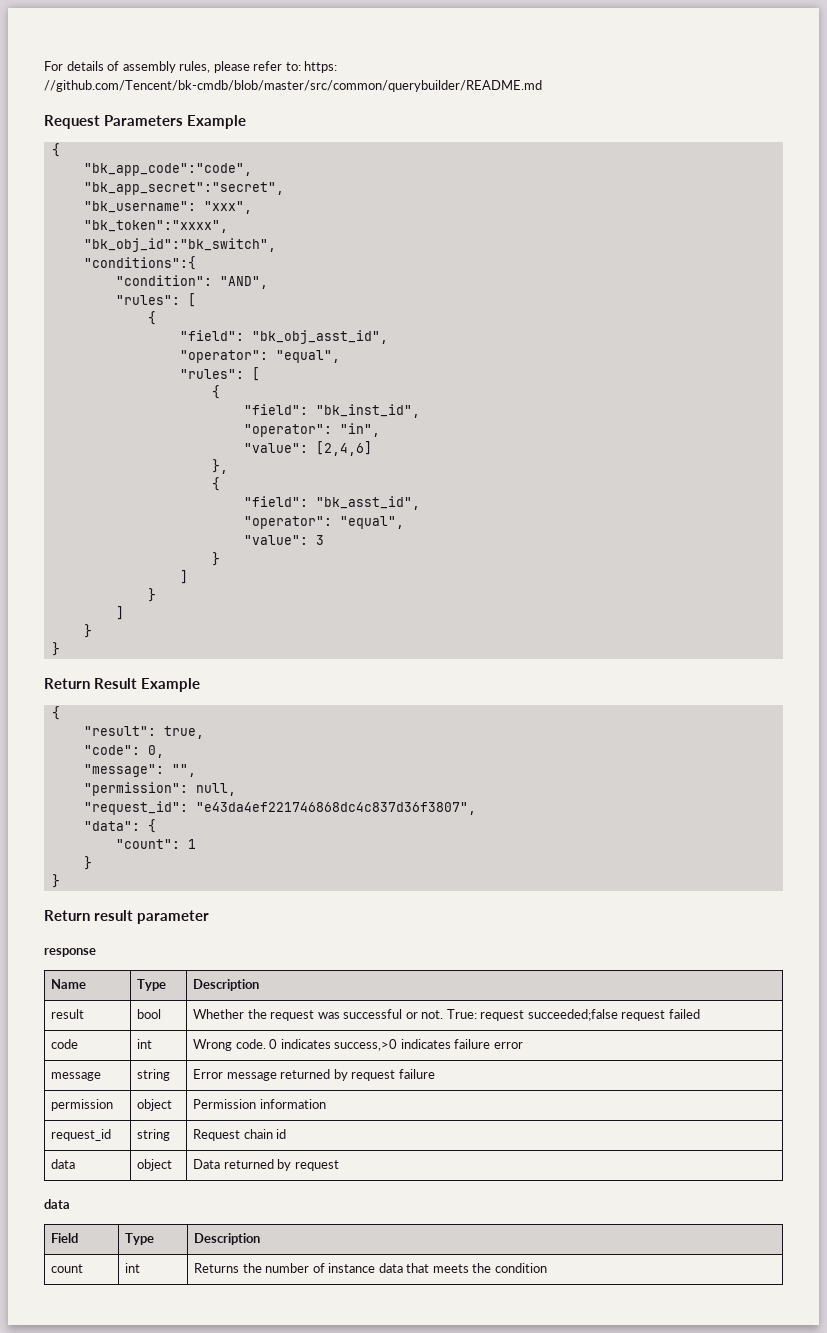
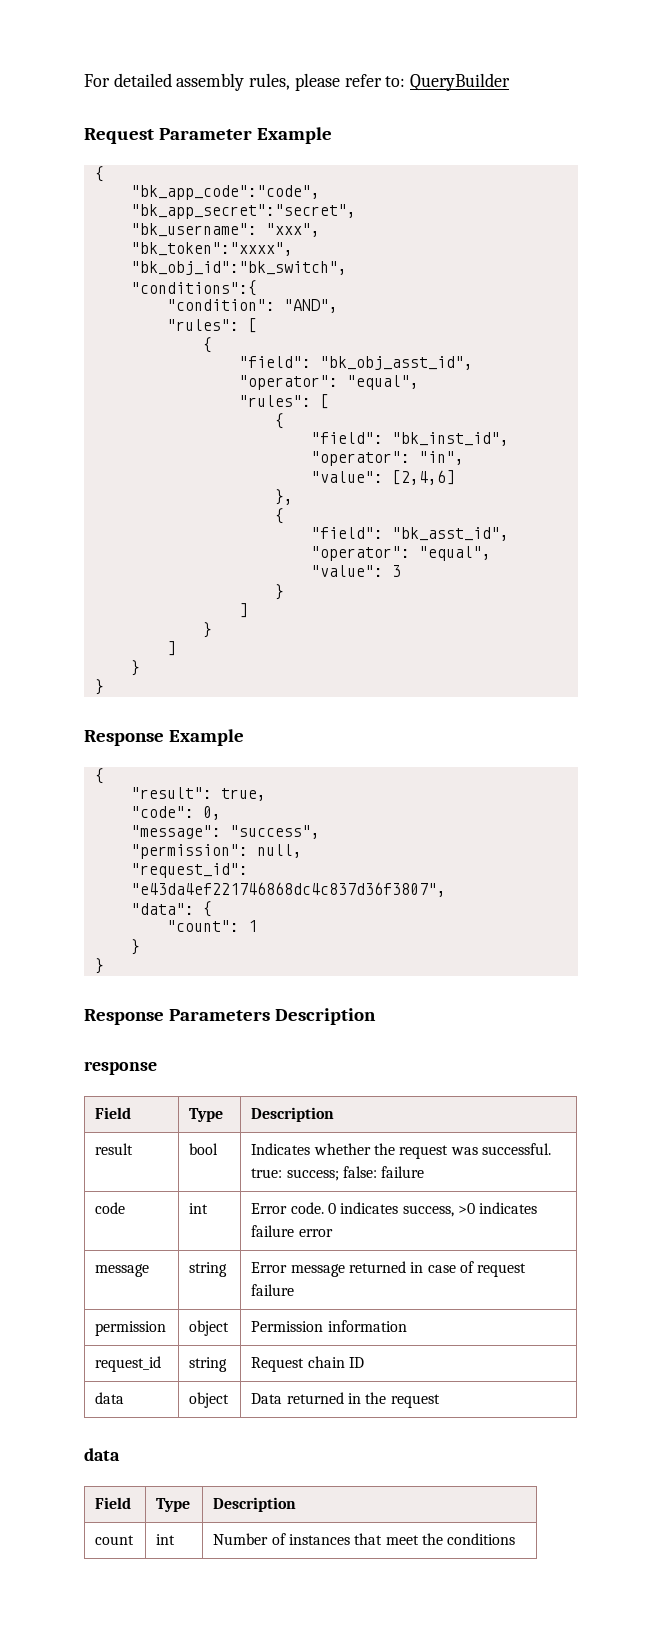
[66,61,120,71] details of -> [113,73,172,87] detailed
[304,61,338,73] [44,80,542,92] [44,115,184,129] https: //github.com/Tencent/bk-cmdb/blob/master/src/common/querybuilder/README.md // Request Parameters -> [410,73,511,91] [84,128,253,144] QueryBuilder // Request Parameter
[44,678,138,689] Return Result -> [84,730,164,746] Response
[171,764,196,777] "", -> [229,825,320,839] "success",
[44,910,210,924] Return result parameter -> [84,1008,377,1025] Response Parameters Description
[51,979,87,989] Name -> [95,1107,132,1119] Field
[193,1009,245,1019] Whether -> [251,1143,371,1155] Indicates whether
[343,1009,700,1021] successful or not. True: request succeeded;false request failed -> [481,1143,551,1155] [251,1166,425,1181] successful. true: success; false: failure
[193,1039,233,1051] Wrong -> [251,1203,288,1214] Error
[334,1039,398,1051] success,>0 -> [402,1203,475,1217] success, >0
[333,1069,348,1081] by -> [410,1261,474,1273] in case of
[276,1129,287,1139] id -> [348,1357,364,1368] ID
[277,1159,292,1171] by -> [347,1392,387,1404] in the
[194,1263,547,1273] Returns the number of instance data that meets the condition -> [213,1533,516,1545] Number of instances that meet the conditions

